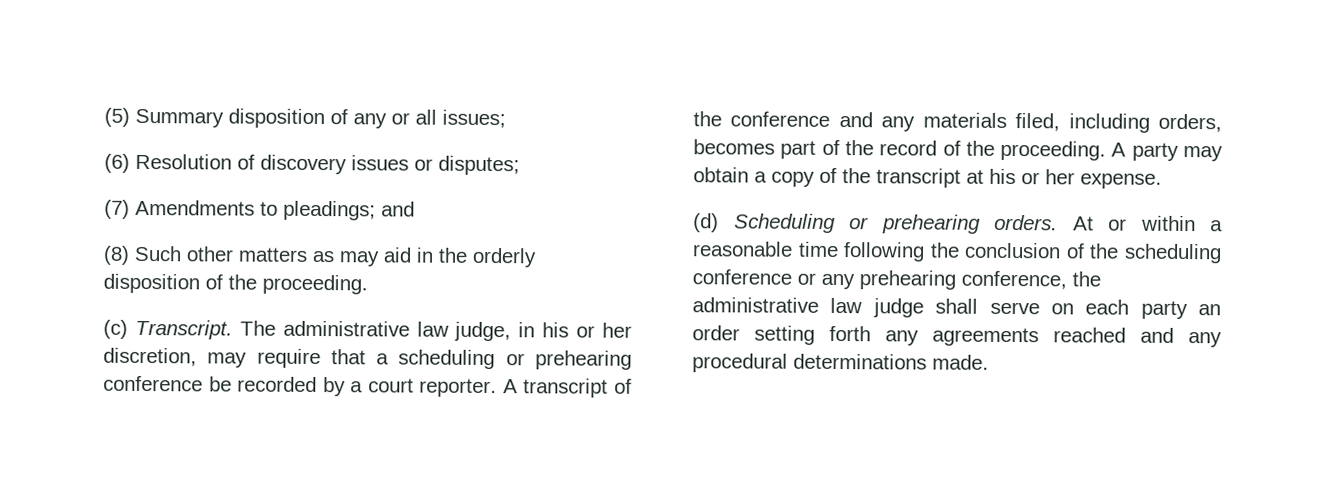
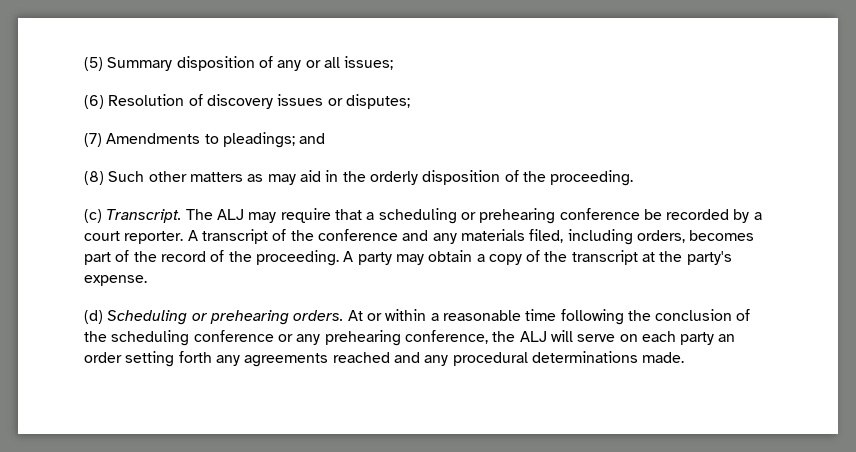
[282,320,633,342] [103,347,197,367] administrative law judge, in his or her discretion, -> [216,209,244,220] ALJ
[989,168,1075,185] his or her -> [659,251,732,265] the party's
[692,297,979,318] administrative law judge shall -> [519,330,573,342] ALJ will

